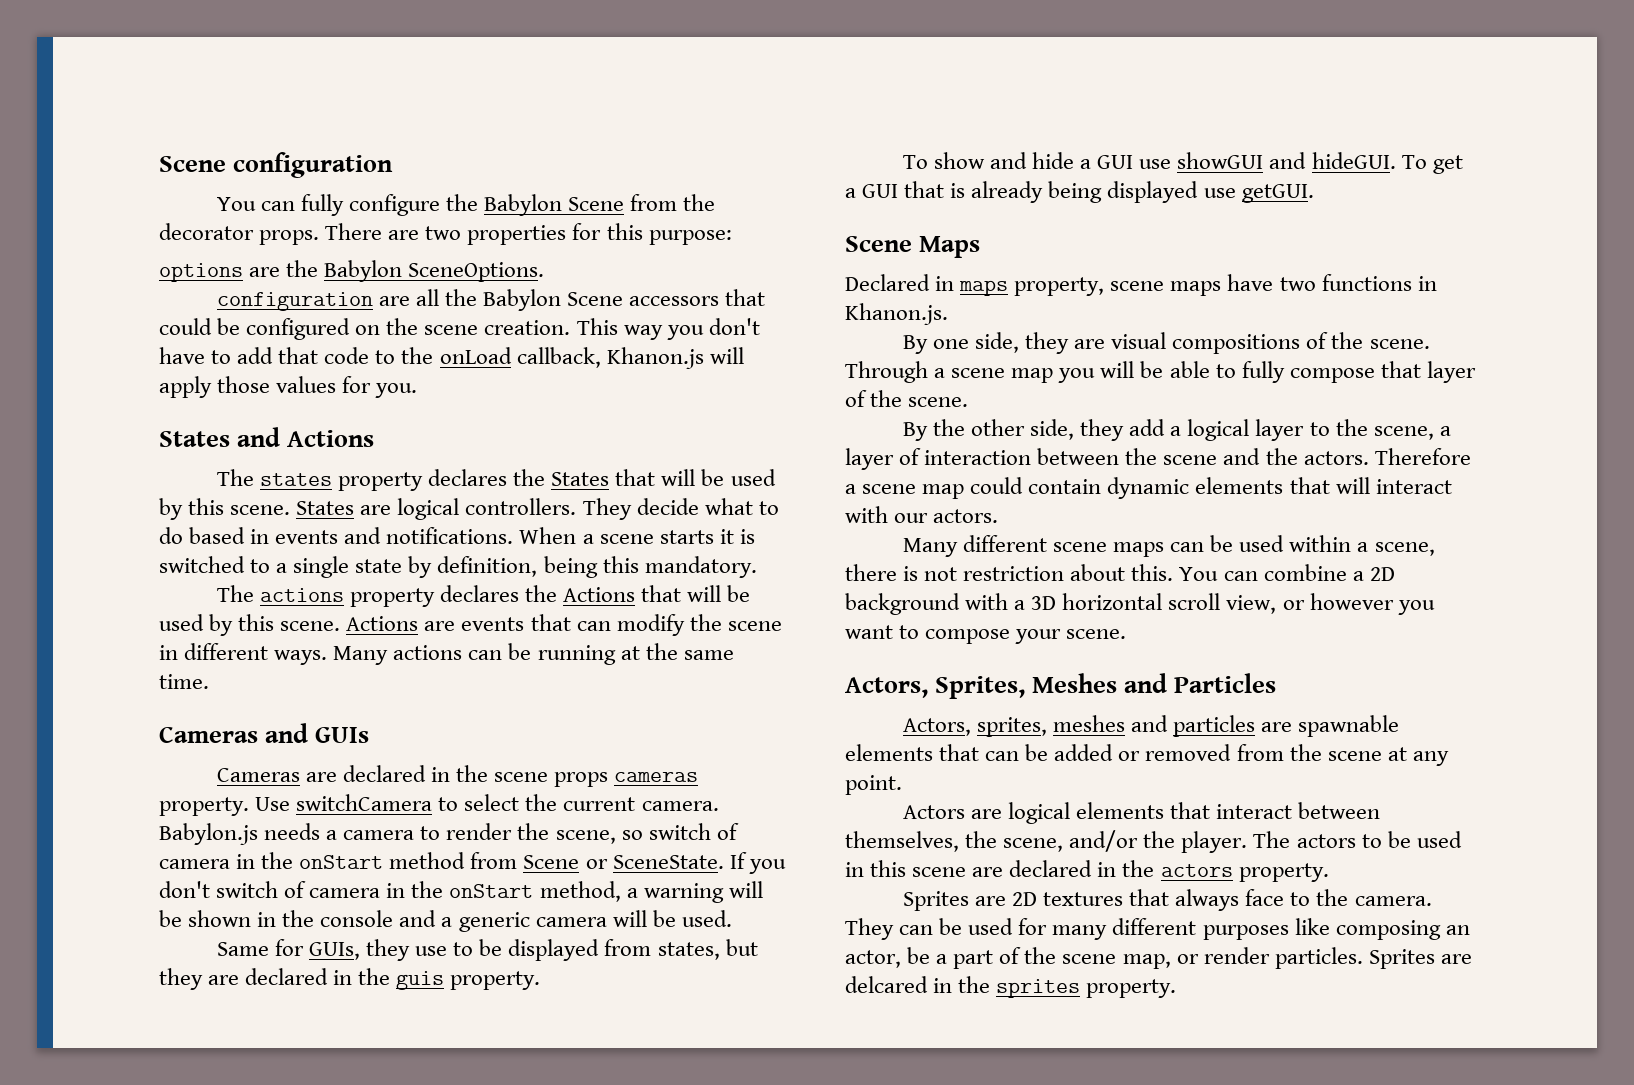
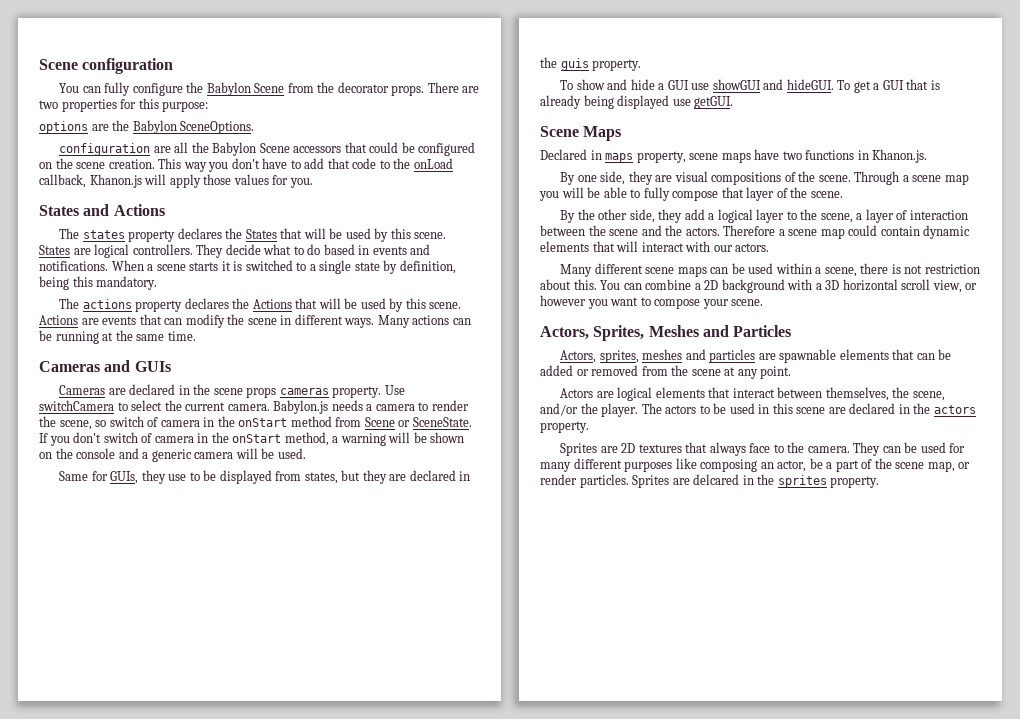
[257,912,277,927] in -> [39,452,52,459] on

